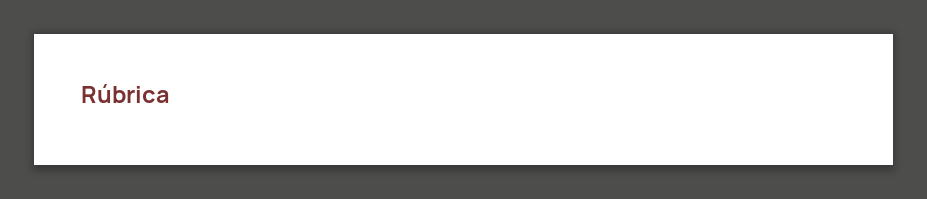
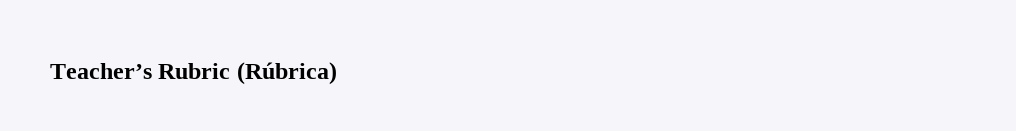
[81,84,170,103] Rúbrica -> [50,62,337,85] Teacher’s Rubric (Rúbrica)

